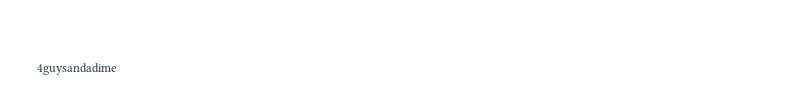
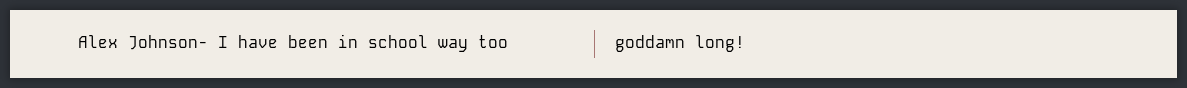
[37,63,117,75] 4guysandadime -> [78,34,745,52] Alex Johnson- I have been in school way too goddamn long!

